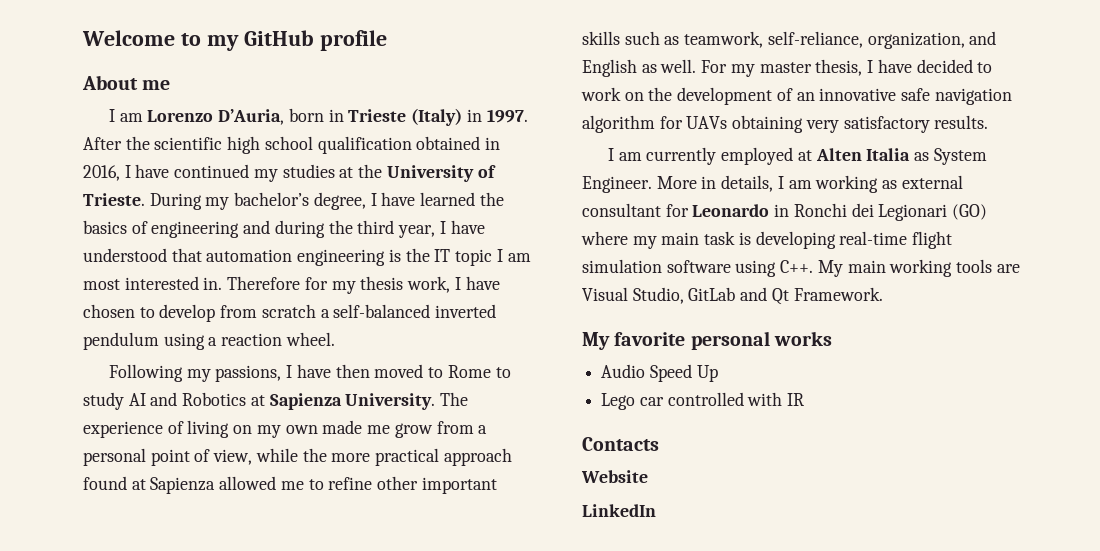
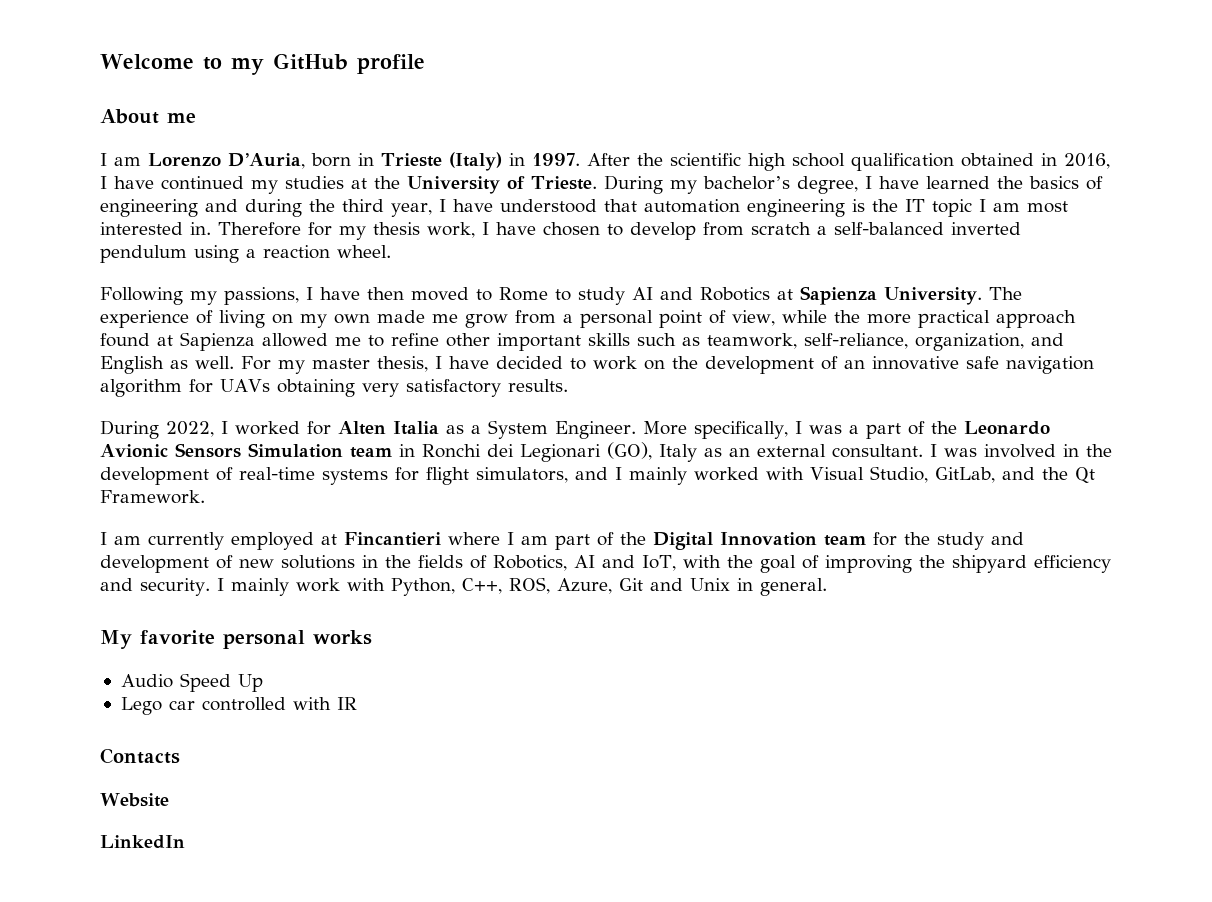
(989, 122) none -> [100,420,1050,439] [100,442,1112,462] [100,466,1095,485] [100,490,205,504] // During 2022, I worked for Alten Italia as a System Engineer. More specifically, I was a part of the Leonardo Avionic Sensors Simulation team in Ronchi dei Legionari (GO), Italy as an external consultant. I was involved in the development of real-time systems for flight simulators, and I mainly worked with Visual Studio, GitLab, and the Qt Framework.
[815,148,987,165] [582,175,963,193] [582,203,988,221] [581,231,953,249] [582,259,1020,277] [582,287,883,305] Alten Italia as System Engineer. More in details, I am working as external consultant for Leonardo in Ronchi dei Legionari (GO) where my main task is developing real-time flight simulation software using C++. My main working tools are Visual Studio, GitLab and Qt Framework. -> [344,532,1024,550] [100,555,1111,573] [100,577,827,596] Fincantieri where I am part of the Digital Innovation team for the study and development of new solutions in the fields of Robotics, AI and IoT, with the goal of improving the shipyard efficiency and security. I mainly work with Python, C++, ROS, Azure, Git and Unix in general.

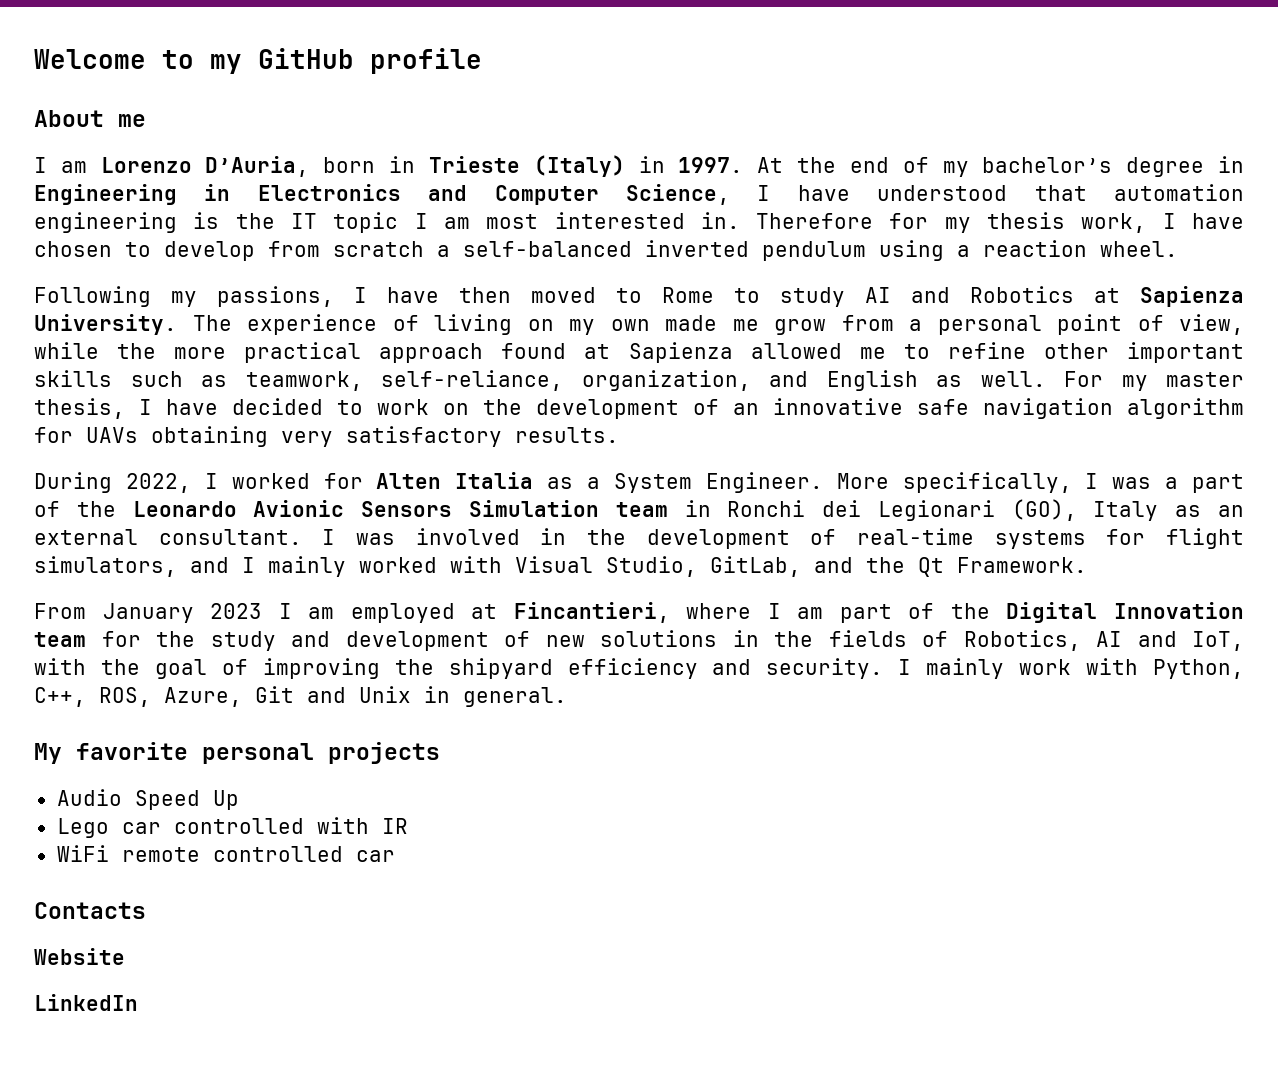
[586,153,1110,171] [100,175,1103,194] [100,199,432,217] After the scientific high school qualification obtained in 2016, I have continued my studies at the University of Trieste. During my bachelor’s degree, I have learned the basics of engineering and during the third year, -> [757,156,1245,177] [34,184,730,205] At the end of my bachelor’s degree in Engineering in Electronics and Computer Science,
[100,532,224,550] I am currently -> [34,603,335,623] From January 2023 I am
[344,532,441,546] Fincantieri -> [513,602,670,623] Fincantieri,
[313,630,372,645] works -> [328,742,440,764] projects
(357, 703) none -> [56,845,395,862] // WiFi remote controlled car

